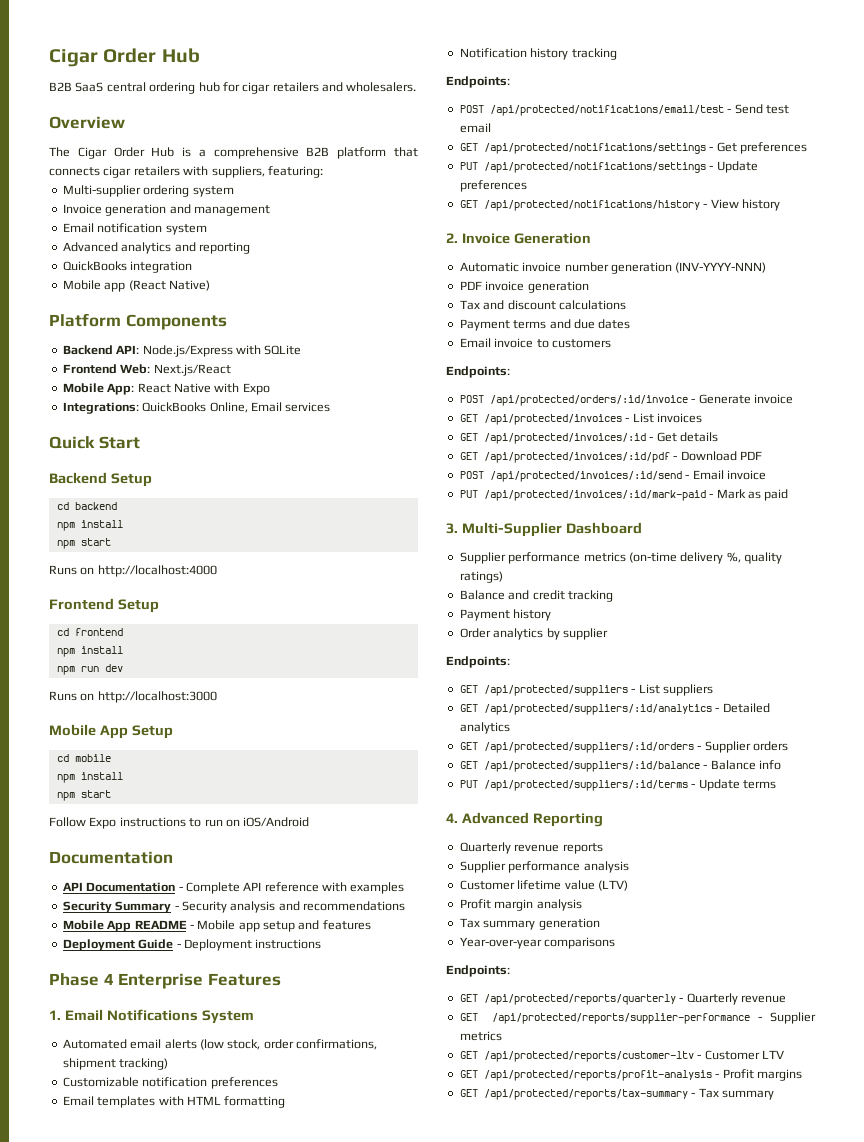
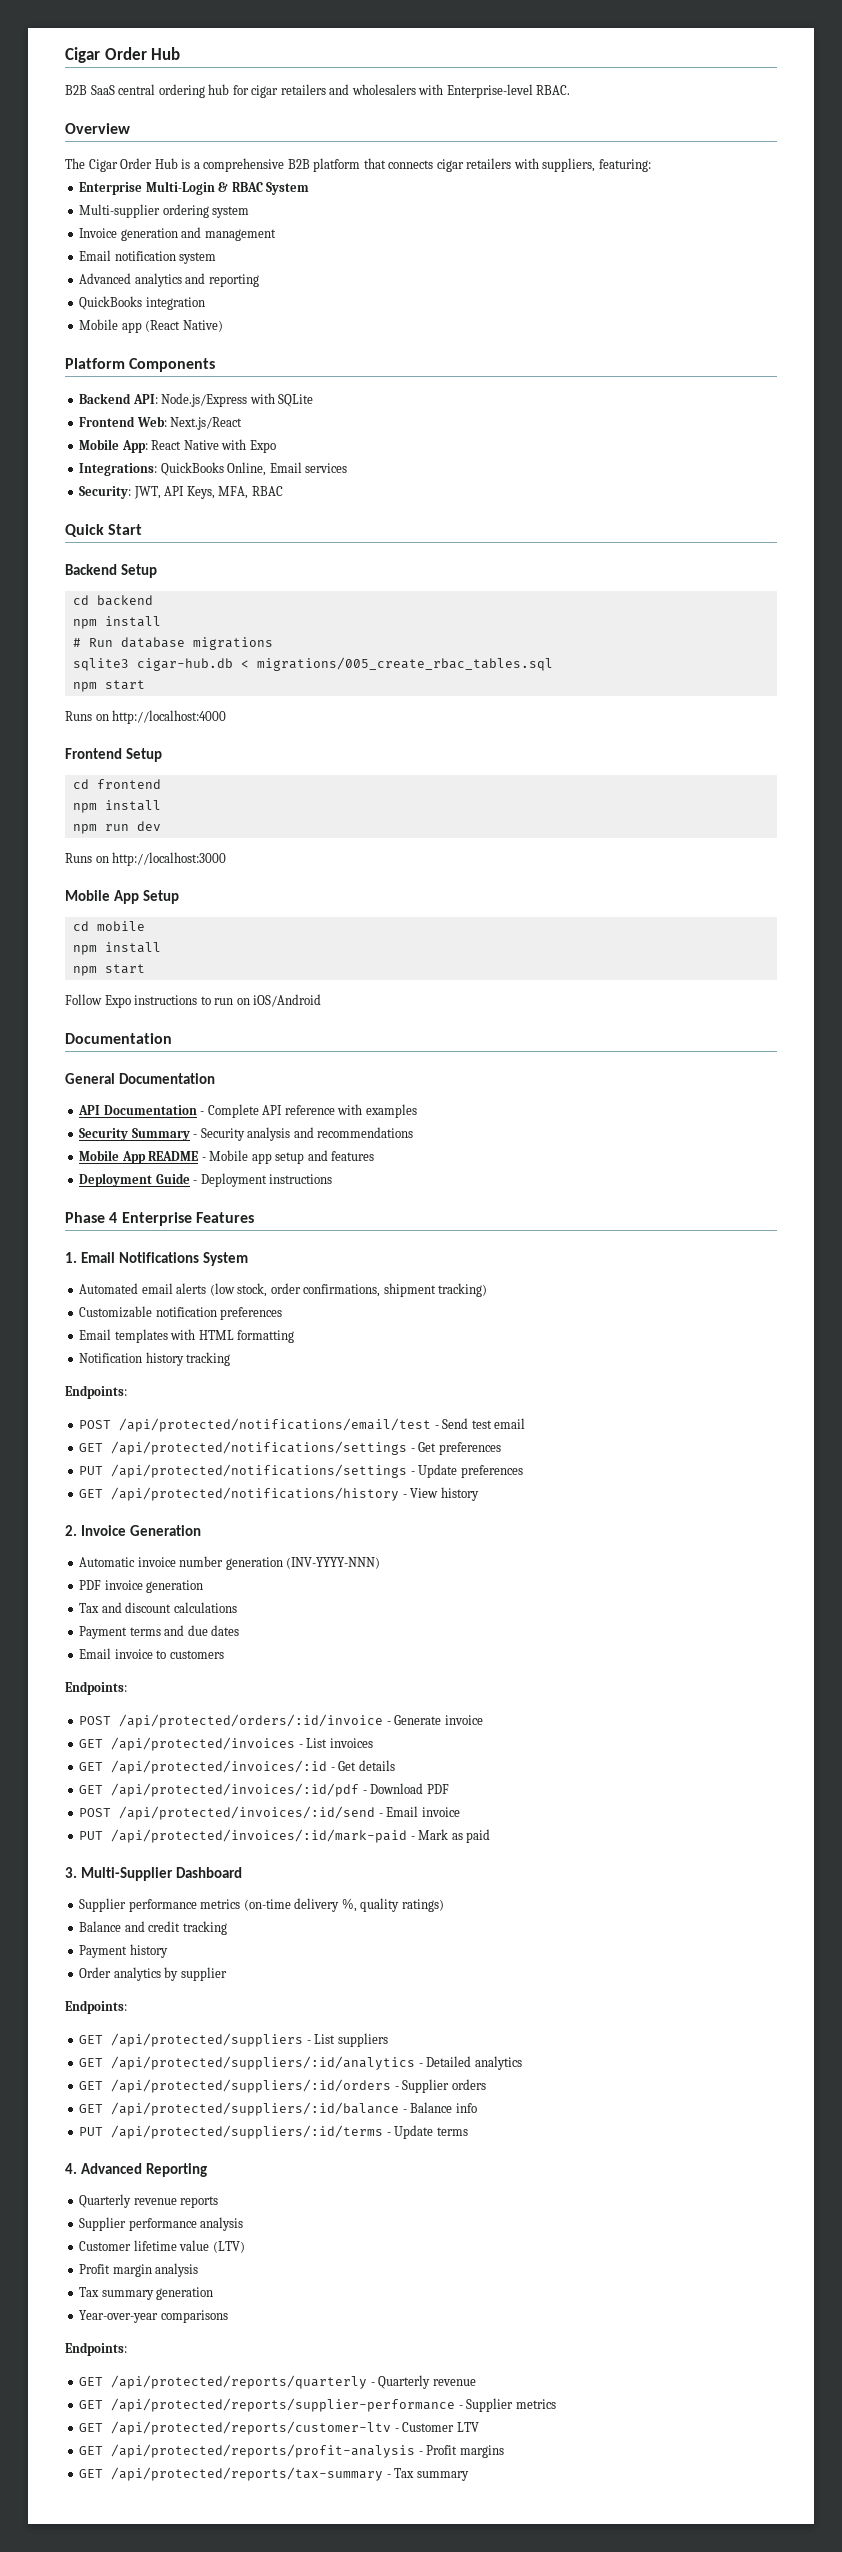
[346,82,417,92] wholesalers. -> [351,84,571,98] wholesalers with Enterprise-level RBAC.
(323, 172) none -> [79,181,310,195] // Enterprise Multi-Login & RBAC System
(331, 407) none -> [79,486,283,499] // Security: JWT, API Keys, MFA, RBAC
(123, 524) none -> [72,637,273,650] [72,657,553,671] // # Run database migrations // sqlite3 cigar-hub.db < migrations/005_create_rbac_tables.sql
(173, 857) none -> [65,1073,215,1084] // General Documentation

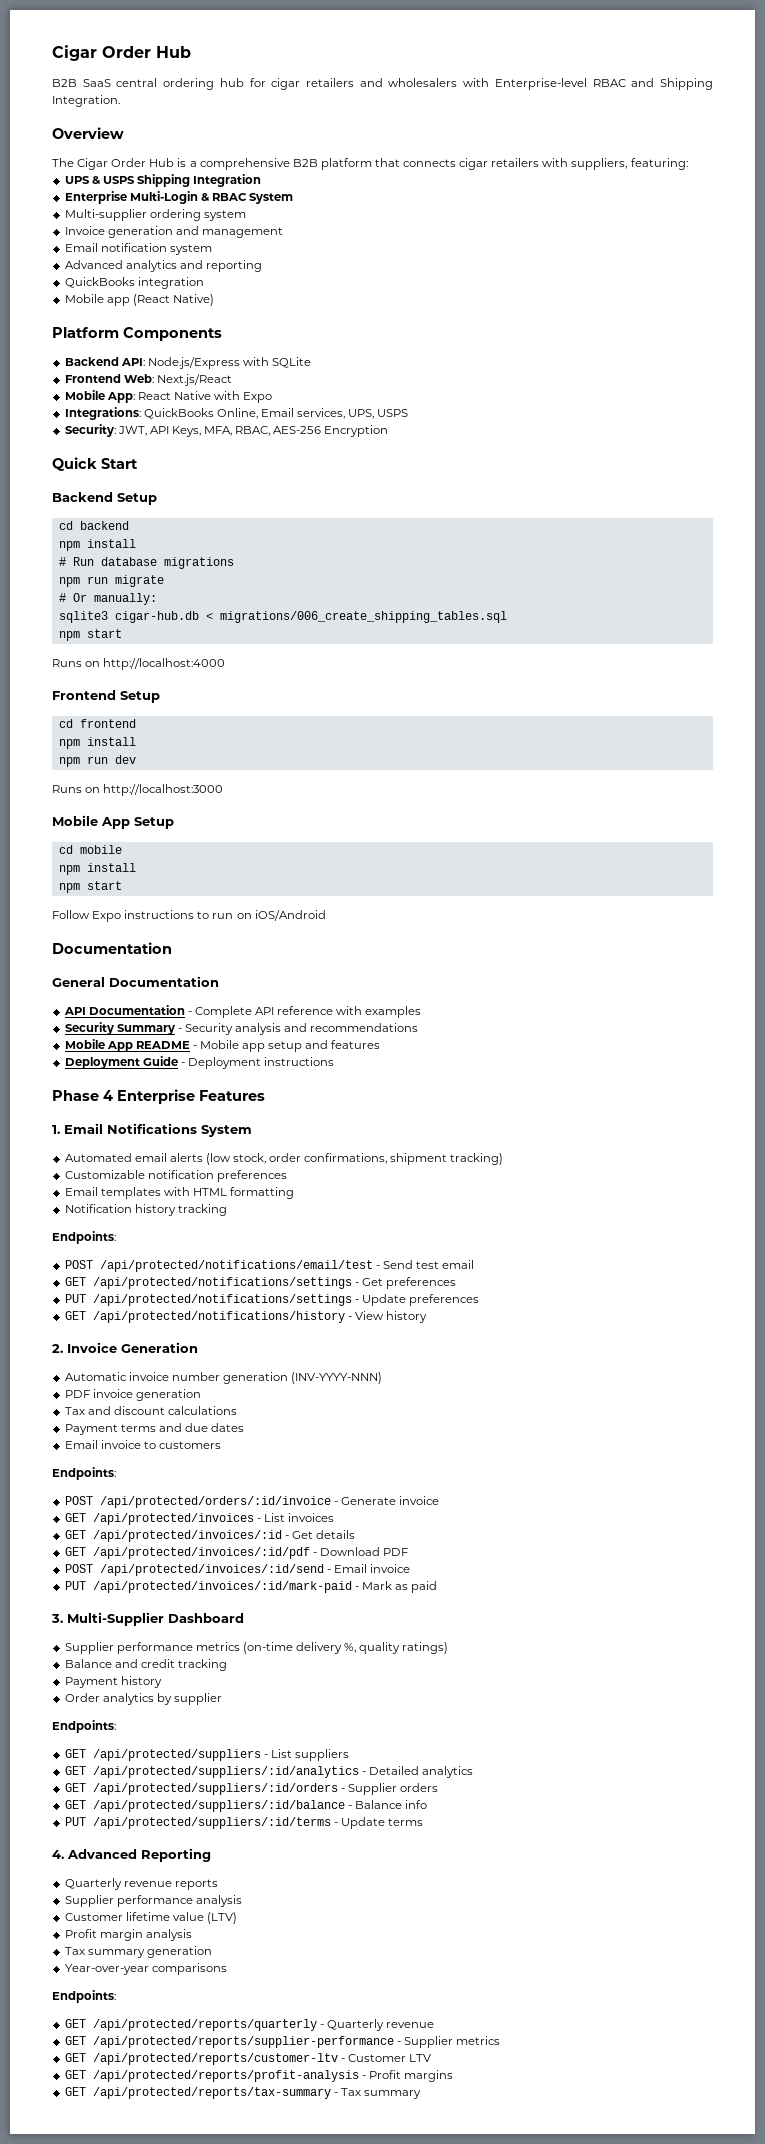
[536,85,571,95] RBAC. -> [592,78,713,90] [52,95,120,107] RBAC and Shipping Integration.
(651, 165) none -> [64,174,262,187] // UPS & USPS Shipping Integration
[305,463,348,473] services -> [297,408,409,419] services, UPS, USPS
[251,486,283,496] RBAC -> [235,425,389,437] RBAC, AES-256 Encryption
(273, 643) none -> [58,575,164,587] [58,593,157,605] // npm run migrate // # Or manually:
[256,657,553,671] migrations/005_create_rbac_tables.sql -> [219,611,507,623] migrations/006_create_shipping_tables.sql

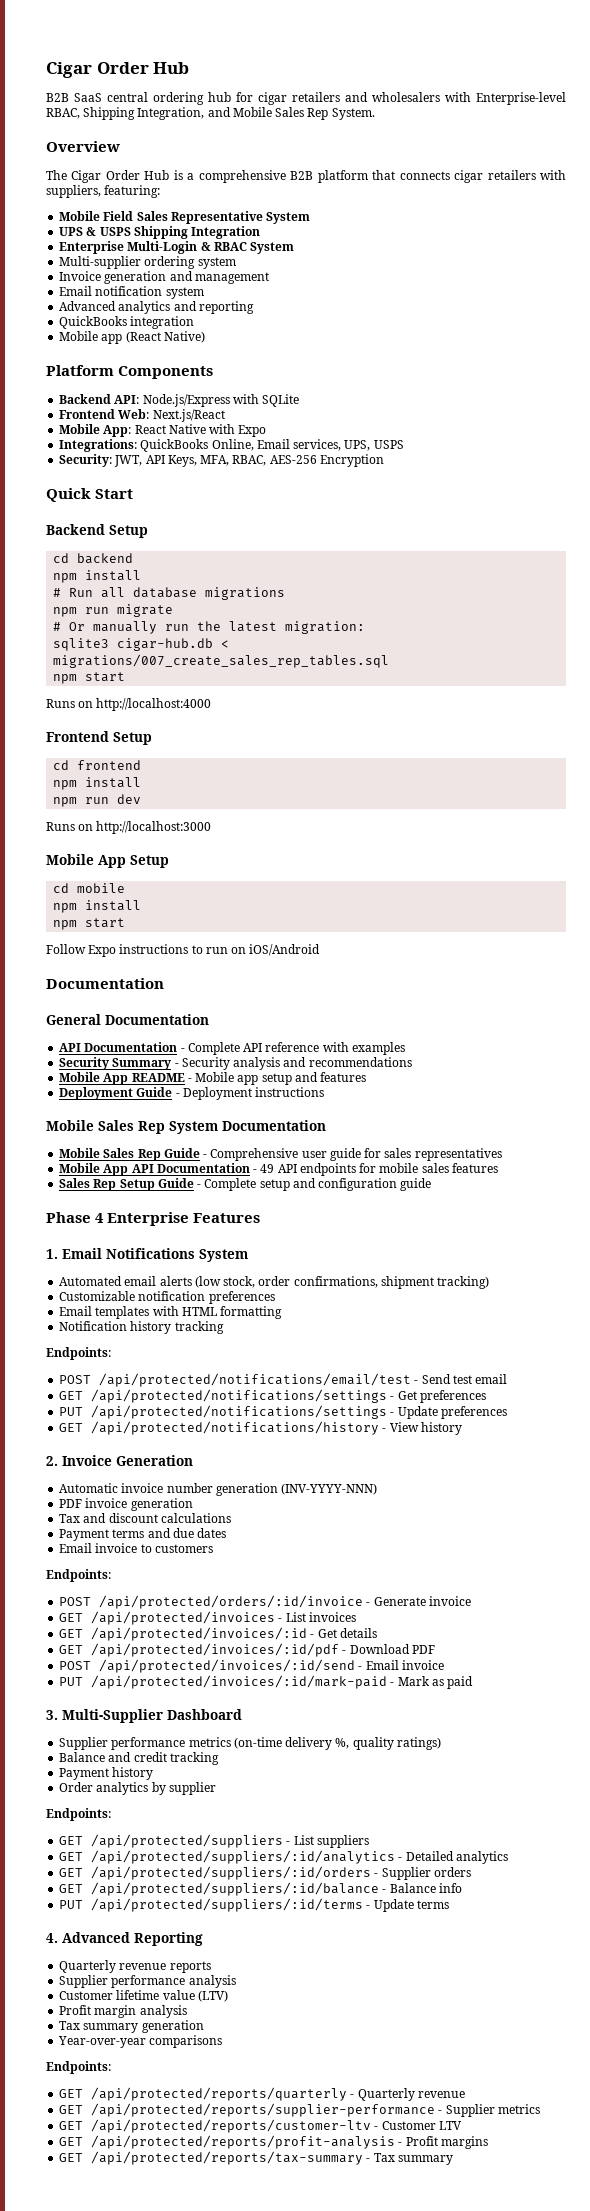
[592,78,713,90] [52,95,120,107] RBAC and Shipping Integration. -> [46,107,375,120] RBAC, Shipping Integration, and Mobile Sales Rep System.
(688, 164) none -> [59,211,311,224] // Mobile Field Sales Representative System
(94, 561) none -> [101,587,126,598] all
[93,593,157,605] manually: -> [93,621,366,634] manually run the latest migration:
[219,611,507,623] migrations/006_create_shipping_tables.sql -> [53,654,390,668] migrations/007_create_sales_rep_tables.sql
(335, 1061) none -> [46,1120,326,1134] [59,1148,502,1161] [59,1163,498,1176] [59,1178,432,1191] // Mobile Sales Rep System Documentation // Mobile Sales Rep Guide - Comprehensive user guide for sales representatives // Mobile App API Documentation - 49 API endpoints for mobile sales features // Sales Rep Setup Guide - Complete setup and configuration guide

